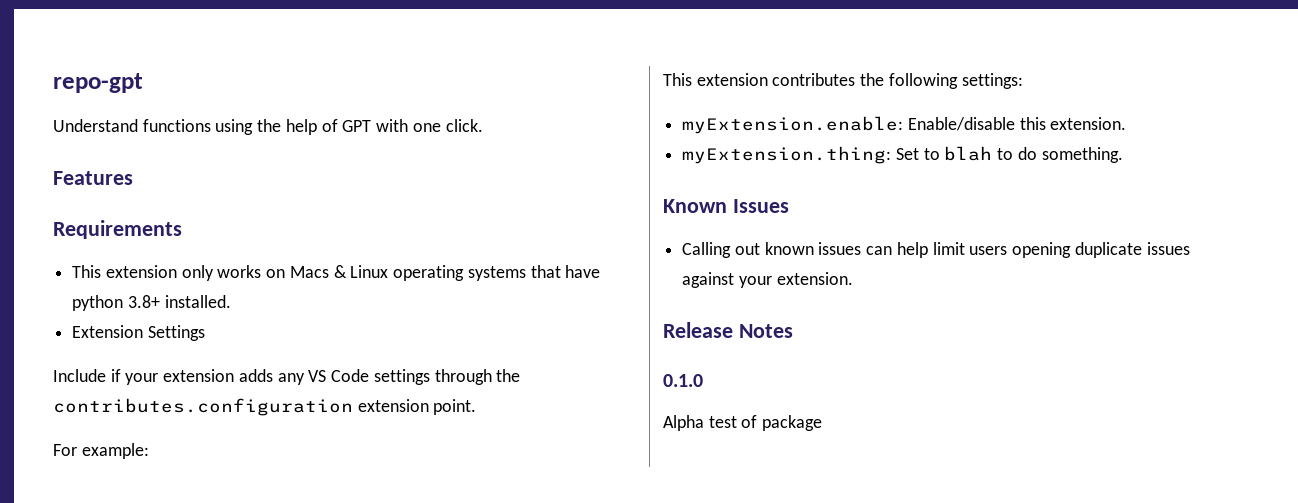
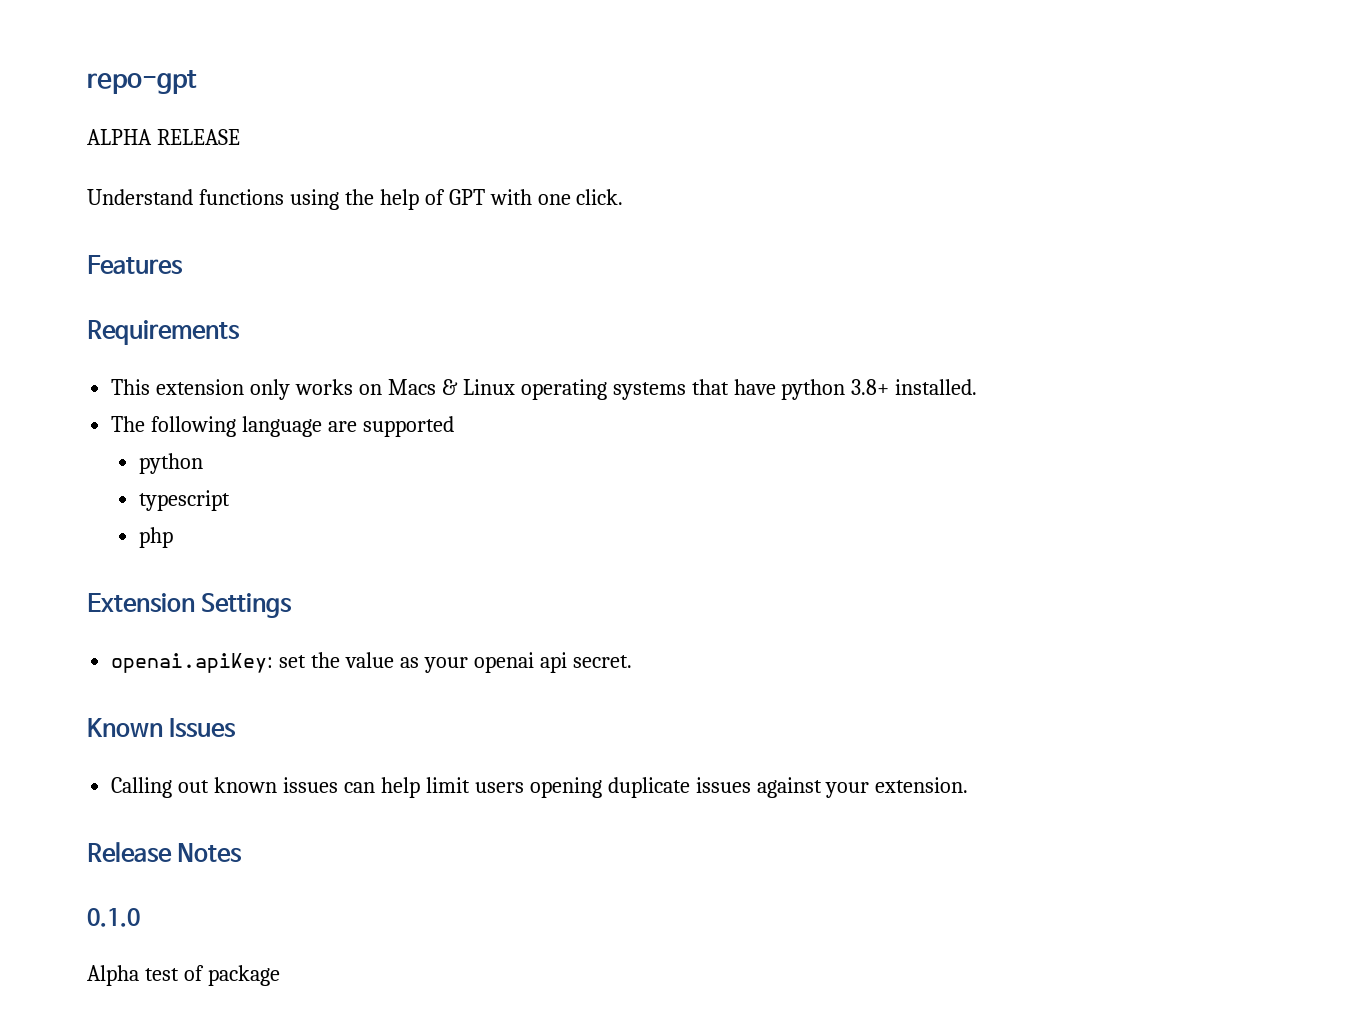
(143, 83) none -> [87,129,240,145] // ALPHA RELEASE
[72,325,205,341] [53,369,521,385] [53,398,477,416] [53,443,149,459] [663,73,1023,89] [682,116,1127,134] [682,146,1123,164] Extension Settings // Include if your extension adds any VS Code settings through the contributes.configuration extension point. // For example: // This extension contributes the following settings: // myExtension.enable: Enable/disable this extension. // myExtension.thing: Set to blah to do something. -> [111,416,454,437] [138,453,203,474] [138,490,230,511] [138,527,173,548] [87,593,293,618] [111,652,632,673] The following language are supported // python // typescript // php // Extension Settings // openai.apiKey: set the value as your openai api secret.

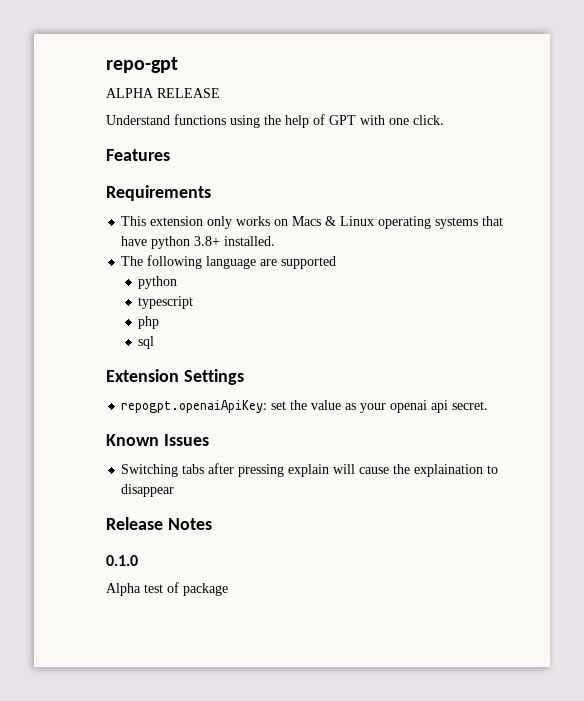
(173, 537) none -> [138,336,155,349] // sql
[111,653,274,673] openai.apiKey: -> [121,400,268,413] repogpt.openaiApiKey:
[111,777,969,798] Calling out known issues can help limit users opening duplicate issues against your extension. -> [121,463,499,477] [121,484,175,497] Switching tabs after pressing explain will cause the explaination to disappear

